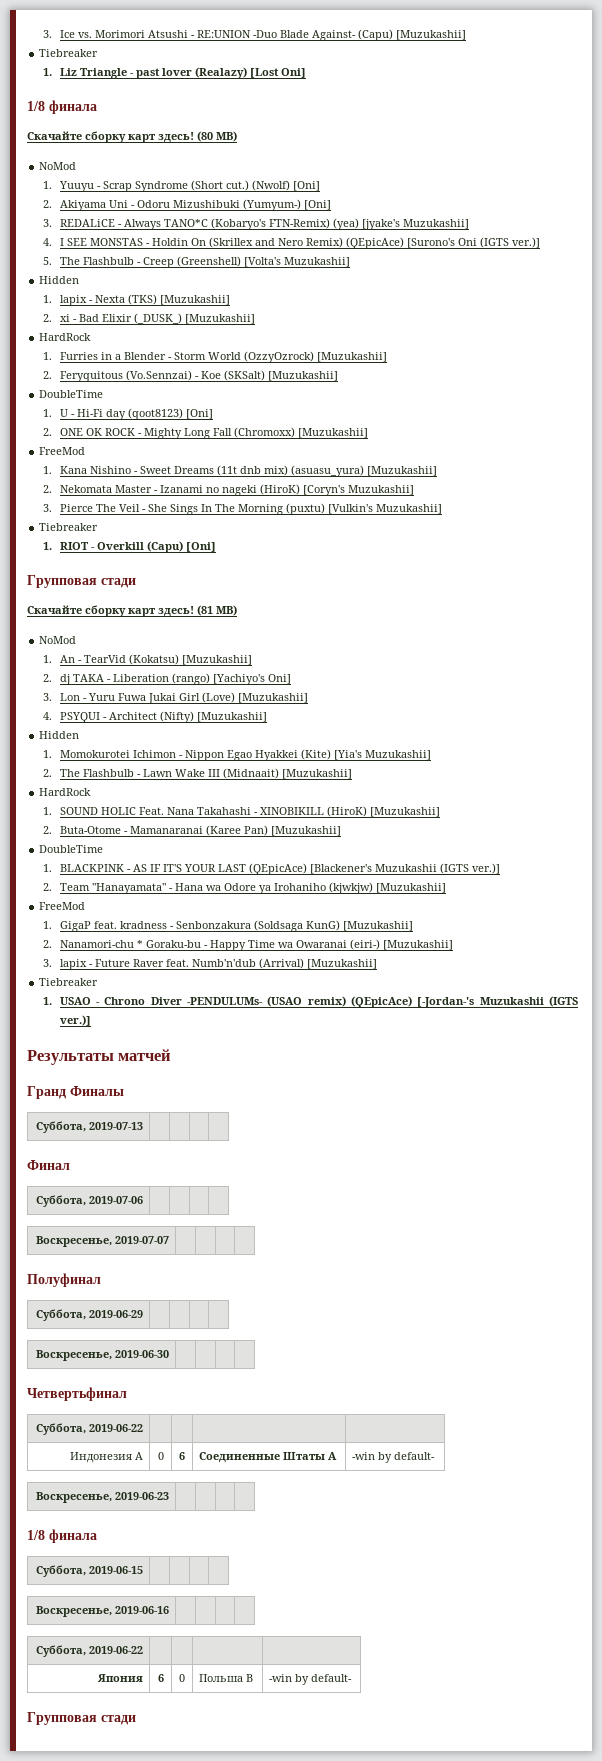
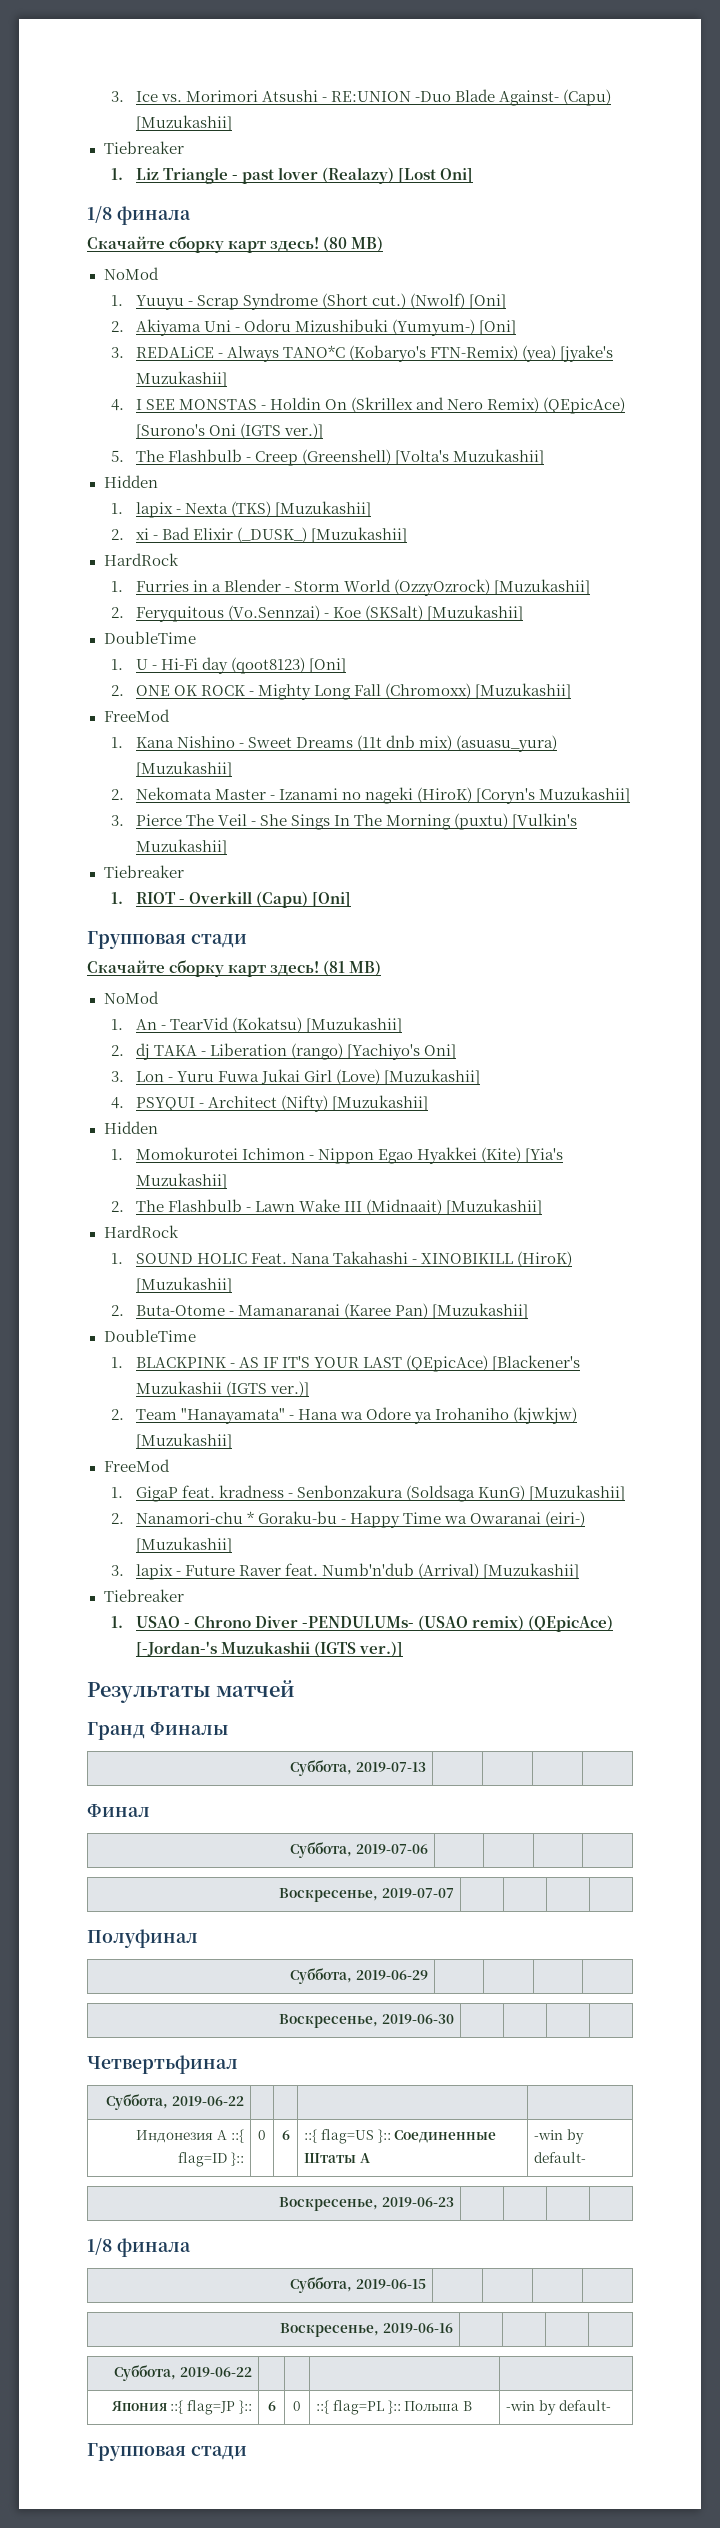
(143, 1456) none -> [230,2129,244,2143] [178,2152,244,2167] ::{ flag=ID }::
(185, 1456) none -> [304,2129,391,2144] ::{ flag=US }::
(143, 1678) none -> [170,2400,252,2415] ::{ flag=JP }::
(185, 1678) none -> [316,2400,401,2415] ::{ flag=PL }::

